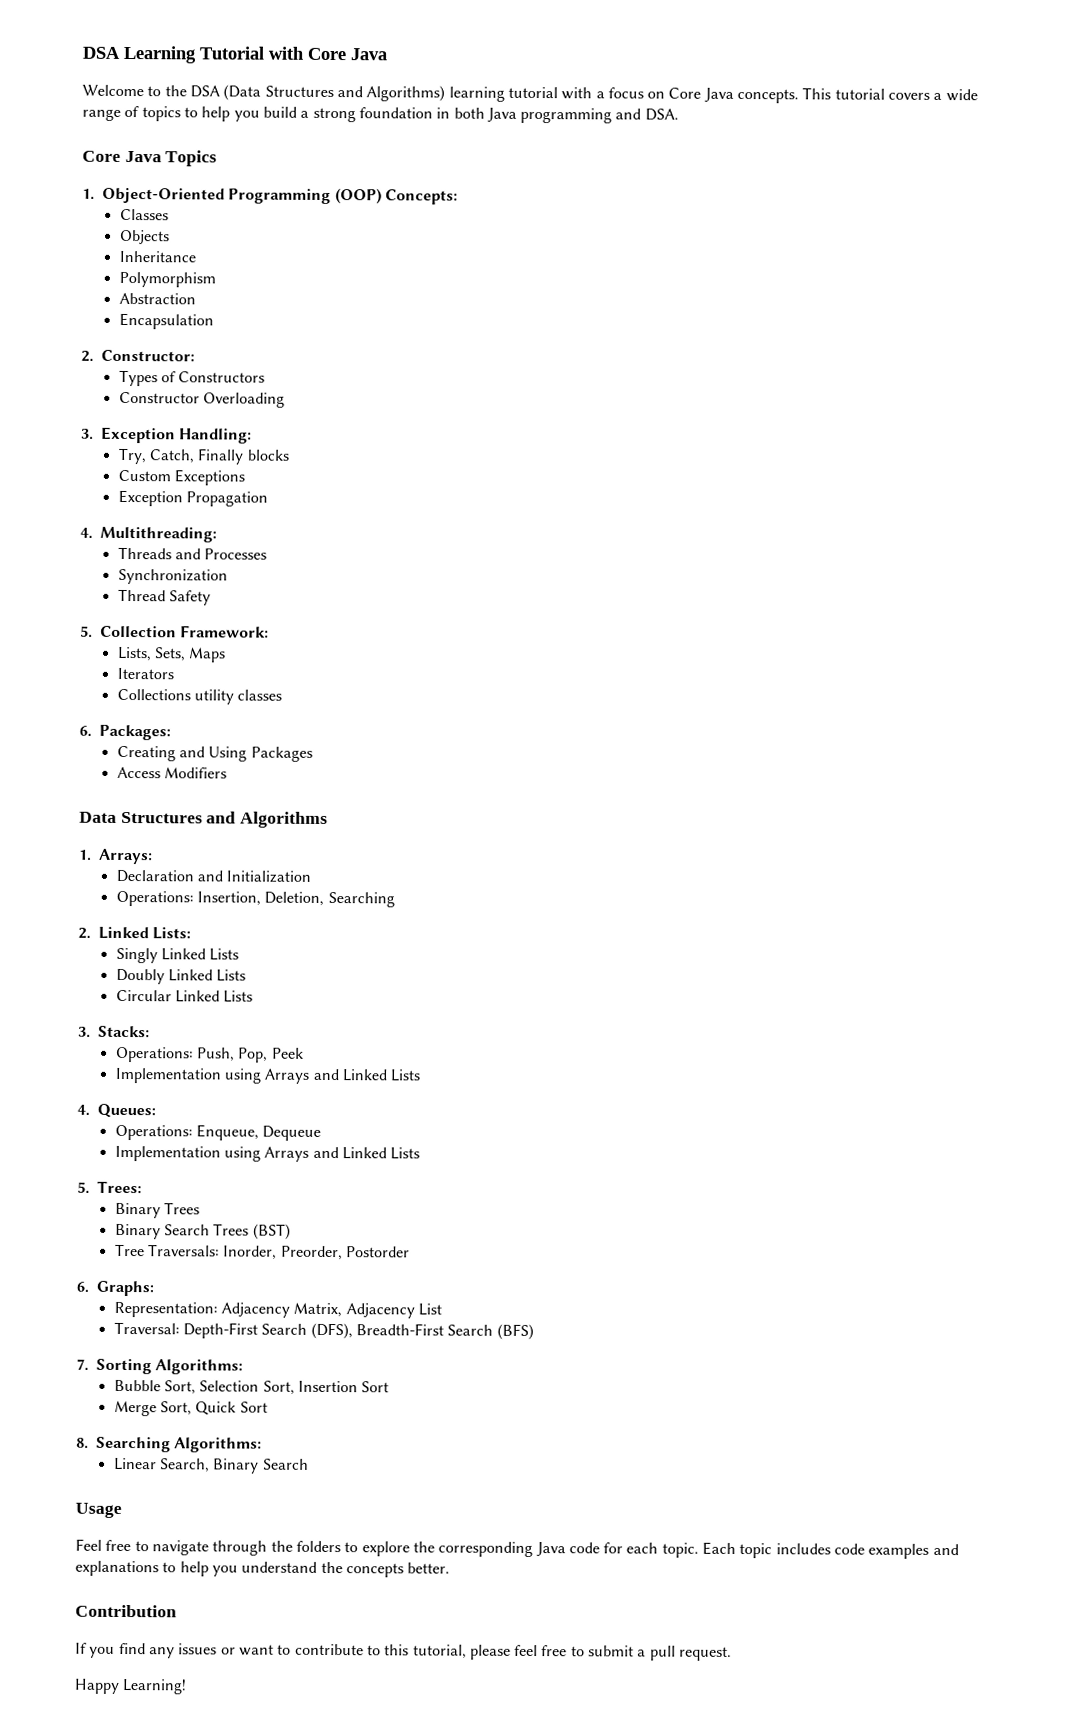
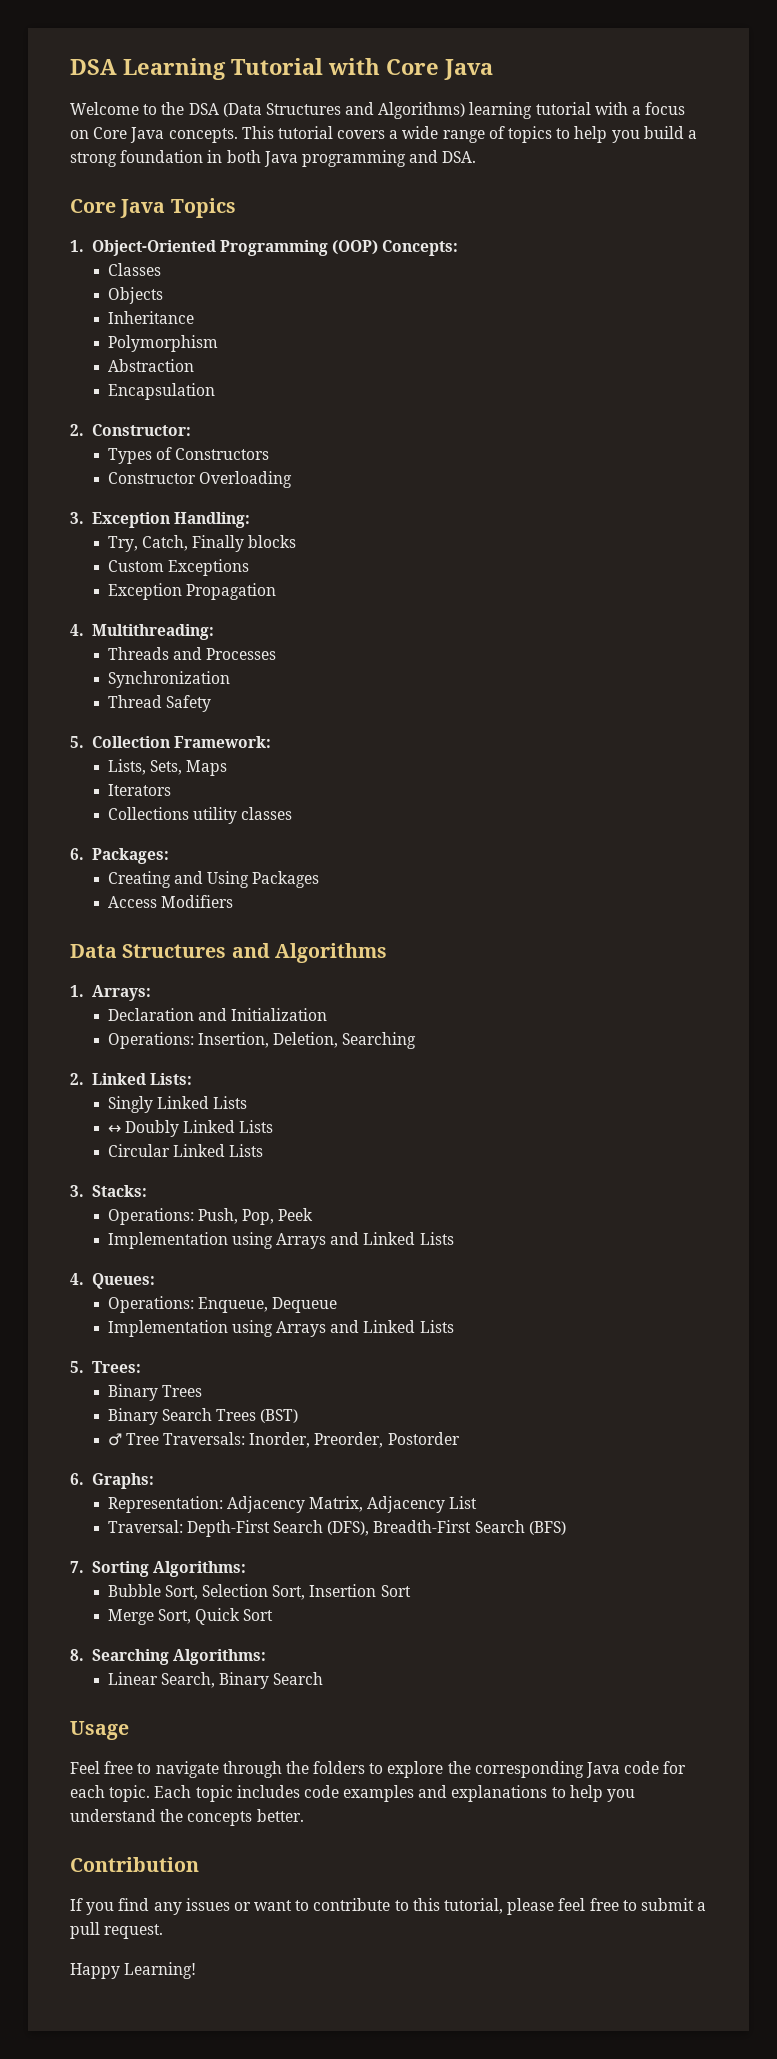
(240, 954) none -> [107,1125,121,1133] ↔
(291, 1231) none -> [107,1433,122,1446] ♂

